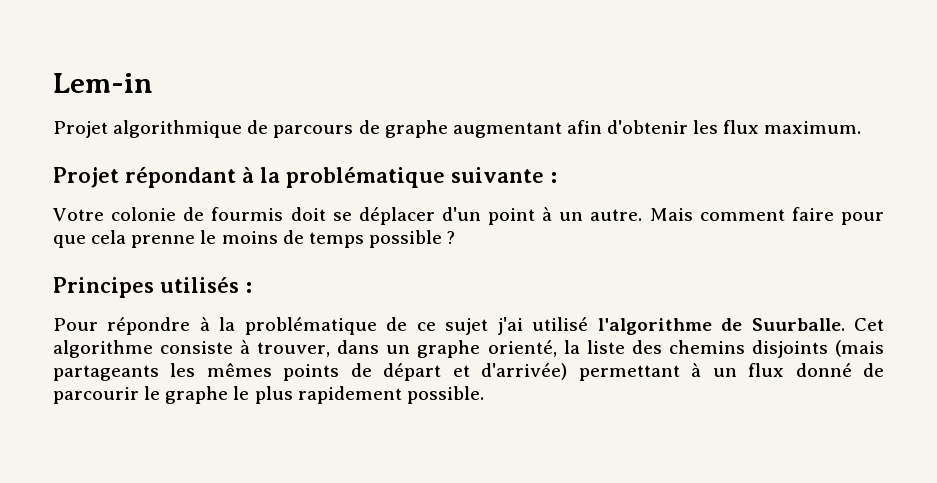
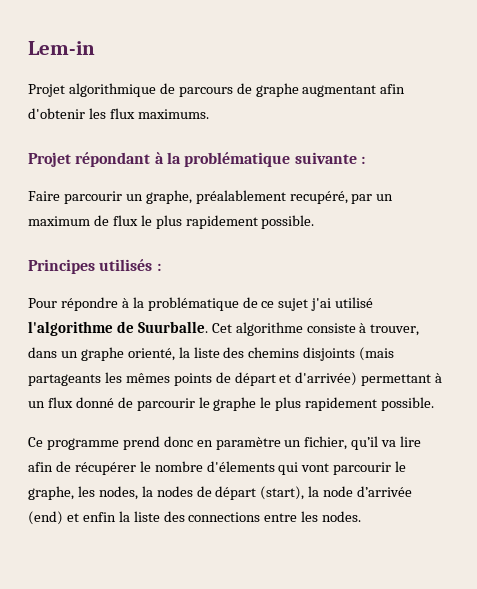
[764,121,862,134] maximum. -> [137,109,209,119] maximums.
[53,207,884,225] [53,230,456,248] Votre colonie de fourmis doit se déplacer d'un point à un autre. Mais comment faire pour que cela prenne le moins de temps possible ? -> [28,190,394,204] [28,215,315,229] Faire parcourir un graphe, préalablement recupéré, par un maximum de flux le plus rapidement possible.
(484, 395) none -> [28,436,422,450] [28,461,407,475] [28,486,413,500] [28,511,362,525] // Ce programme prend donc en paramètre un fichier, qu’il va lire afin de récupérer le nombre d'élements qui vont parcourir le graphe, les nodes, la nodes de départ (start), la node d’arrivée (end) et enfin la liste des connections entre les nodes.

